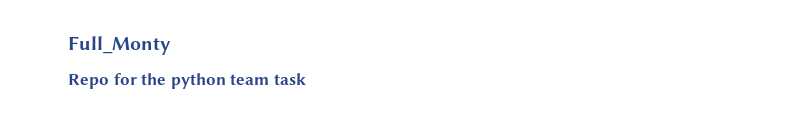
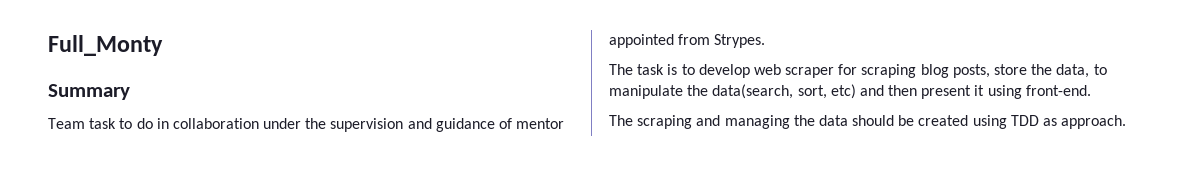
[68,73,306,89] Repo for the python team task -> [48,84,130,100] [48,118,565,132] [609,34,766,48] [609,64,1107,78] [609,84,1091,99] [609,115,1127,129] Summary // Team task to do in collaboration under the supervision and guidance of mentor appointed from Strypes. // The task is to develop web scraper for scraping blog posts, store the data, to manipulate the data(search, sort, etc) and then present it using front-end. // The scraping and managing the data should be created using TDD as approach.

